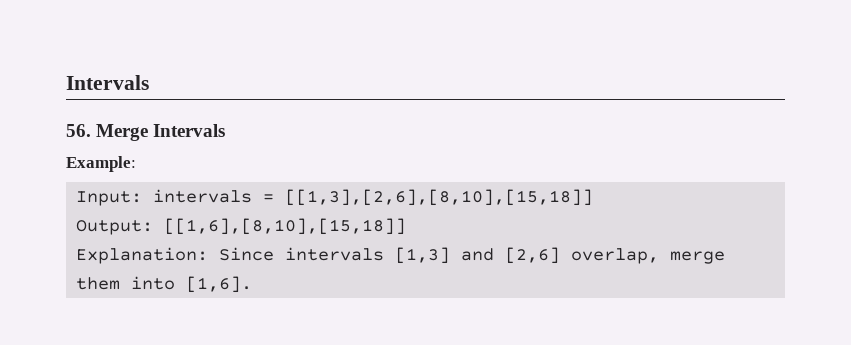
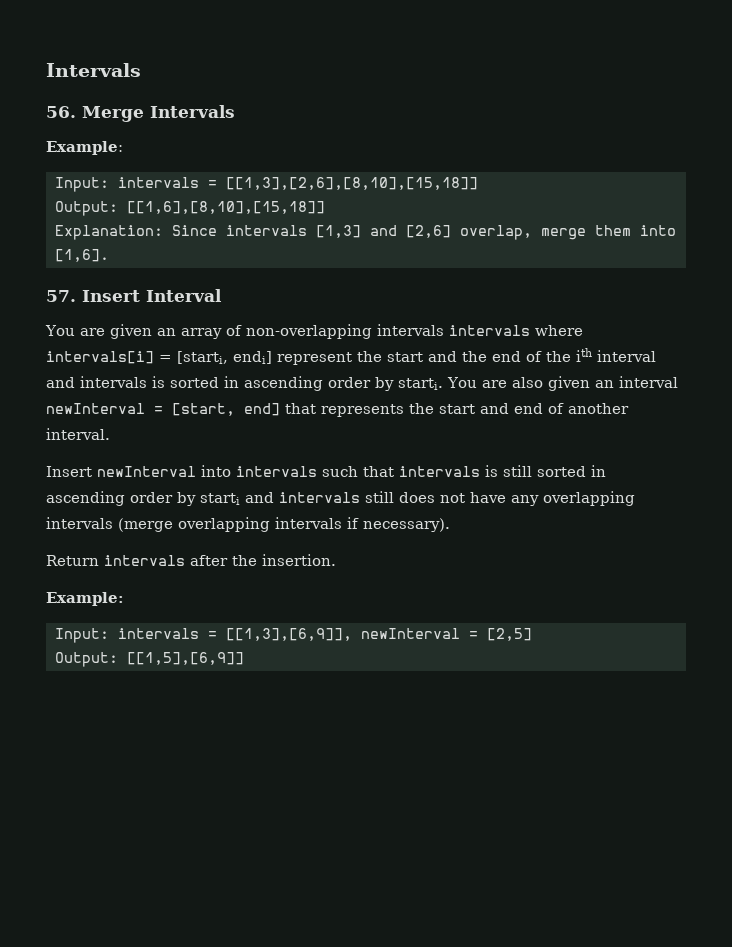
(253, 284) none -> [46,289,222,302] [45,324,583,339] [46,348,656,365] [46,376,678,391] [46,403,629,417] [46,428,110,440] [46,465,606,477] [46,491,635,506] [46,517,450,532] [46,554,336,566] [46,592,124,606] [55,628,532,643] [55,652,244,667] // 57. Insert Interval // You are given an array of non-overlapping intervals intervals where intervals[i] = [starti, endi] represent the start and the end of the ith interval and intervals is sorted in ascending order by starti. You are also given an interval newInterval = [start, end] that represents the start and end of another interval. // Insert newInterval into intervals such that intervals is still sorted in ascending order by starti and intervals still does not have any overlapping intervals (merge overlapping intervals if necessary). // Return intervals after the insertion. // Example: // Input: intervals = [[1,3],[6,9]], newInterval = [2,5] // Output: [[1,5],[6,9]]

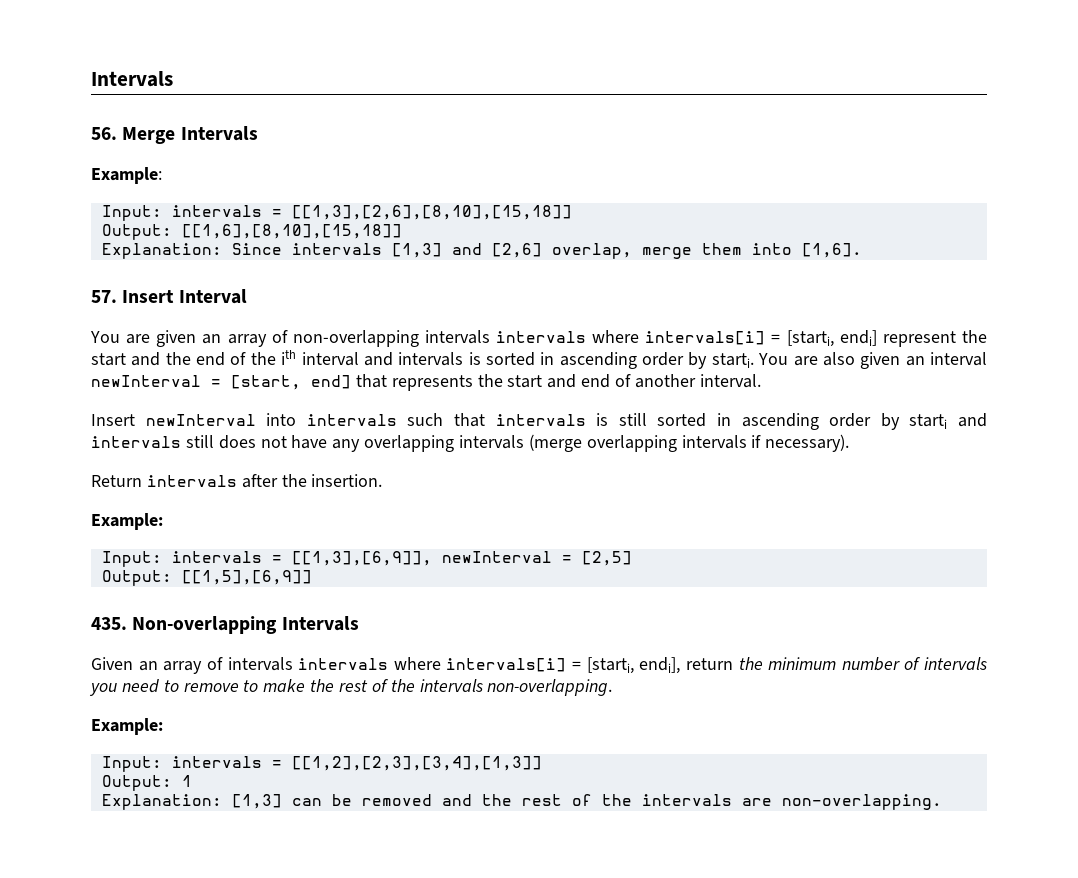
(244, 658) none -> [91,616,359,634] [91,657,987,674] [89,679,613,696] [91,718,163,735] [101,756,542,772] [101,775,192,791] [101,794,942,810] // 435. Non-overlapping Intervals // Given an array of intervals intervals where intervals[i] = [starti, endi], return the minimum number of intervals you need to remove to make the rest of the intervals non-overlapping. // Example: // Input: intervals = [[1,2],[2,3],[3,4],[1,3]] // Output: 1 // Explanation: [1,3] can be removed and the rest of the intervals are non-overlapping.

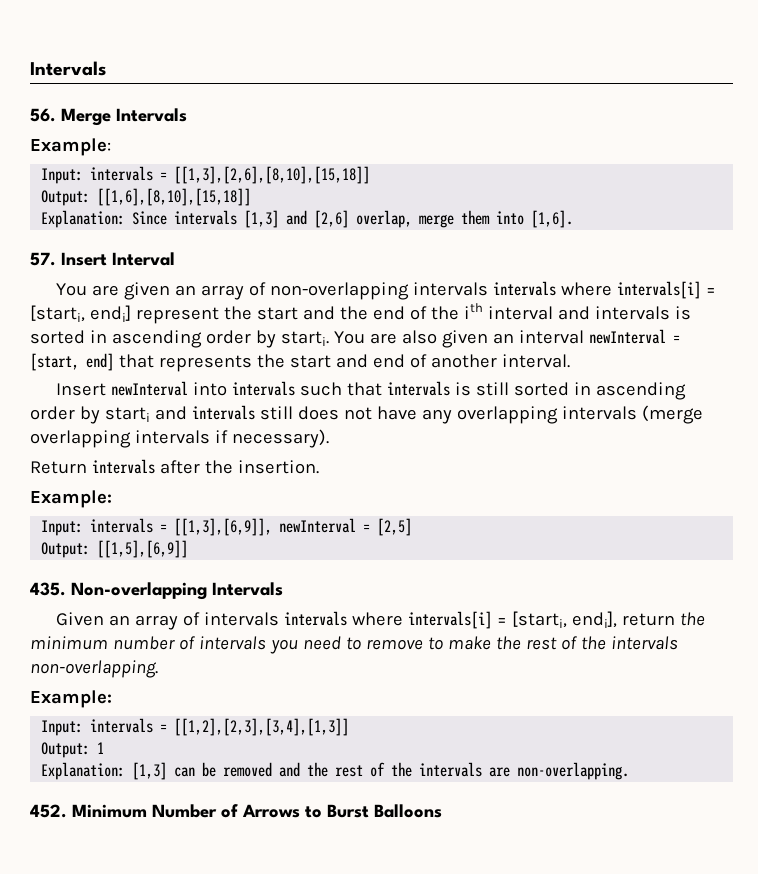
(942, 802) none -> [30,804,442,818] // 452. Minimum Number of Arrows to Burst Balloons

